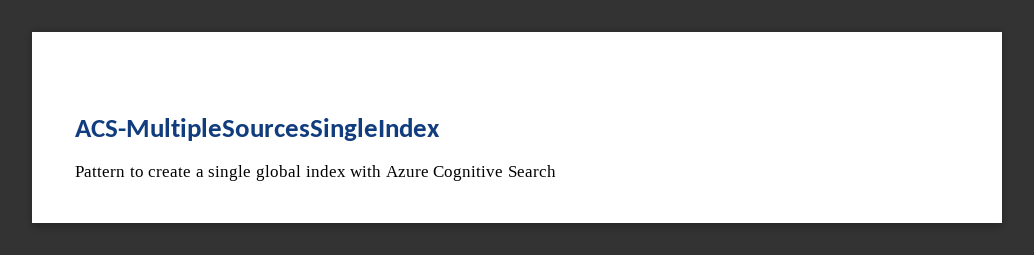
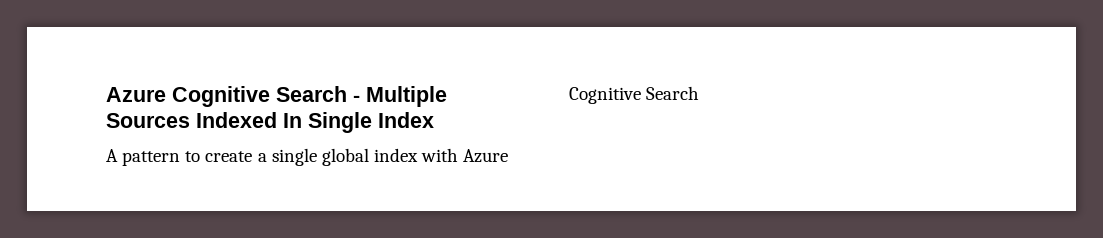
[75,118,440,141] [75,166,125,177] ACS-MultipleSourcesSingleIndex // Pattern -> [106,86,447,107] [106,112,434,133] [106,149,181,166] Azure Cognitive Search - Multiple Sources Indexed In Single Index // A pattern

